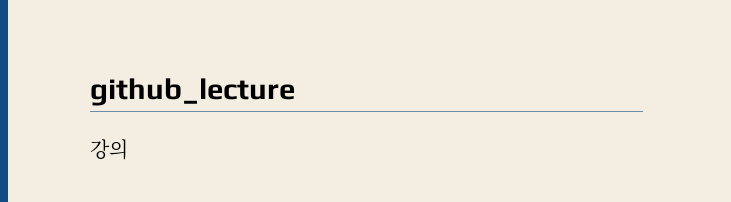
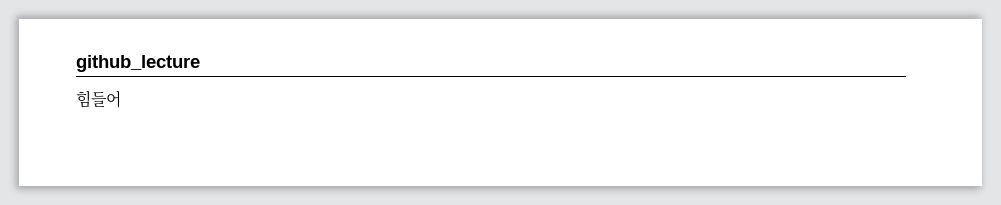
[90,139,128,160] 강의 -> [76,90,121,108] 힘들어

